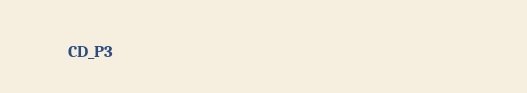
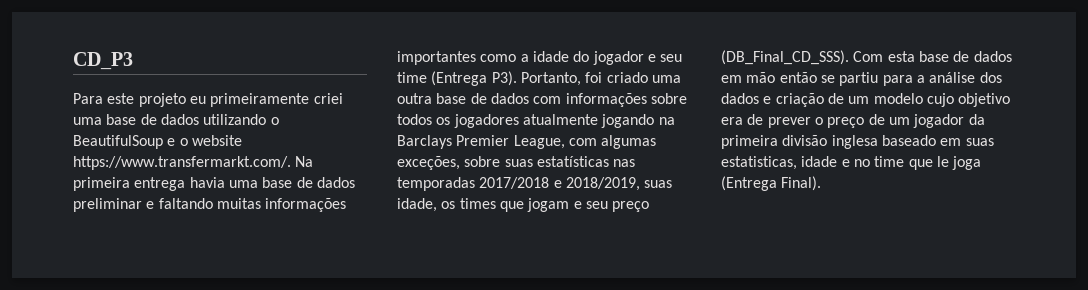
(113, 52) none -> [73,93,343,107] [73,114,279,125] [73,135,242,149] [73,156,314,170] [73,177,355,191] [73,198,347,212] [397,51,683,65] [397,71,681,86] [397,93,687,107] [397,114,675,128] [397,135,657,149] [397,156,636,170] [397,177,673,191] [397,198,650,212] [721,50,1012,65] [721,72,1002,86] [721,93,1011,107] [721,114,985,128] [721,135,994,149] [721,156,982,170] [721,176,822,191] // Para este projeto eu primeiramente criei uma base de dados utilizando o BeautifulSoup e o website https://www.transfermarkt.com/. Na primeira entrega havia uma base de dados preliminar e faltando muitas informações importantes como a idade do jogador e seu time (Entrega P3). Portanto, foi criado uma outra base de dados com informações sobre todos os jogadores atualmente jogando na Barclays Premier League, com algumas exceções, sobre suas estatísticas nas temporadas 2017/2018 e 2018/2019, suas idade, os times que jogam e seu preço (DB_Final_CD_SSS). Com esta base de dados em mão então se partiu para a análise dos dados e criação de um modelo cujo objetivo era de prever o preço de um jogador da primeira divisão inglesa baseado em suas estatisticas, idade e no time que le joga (Entrega Final).

